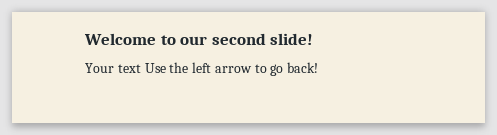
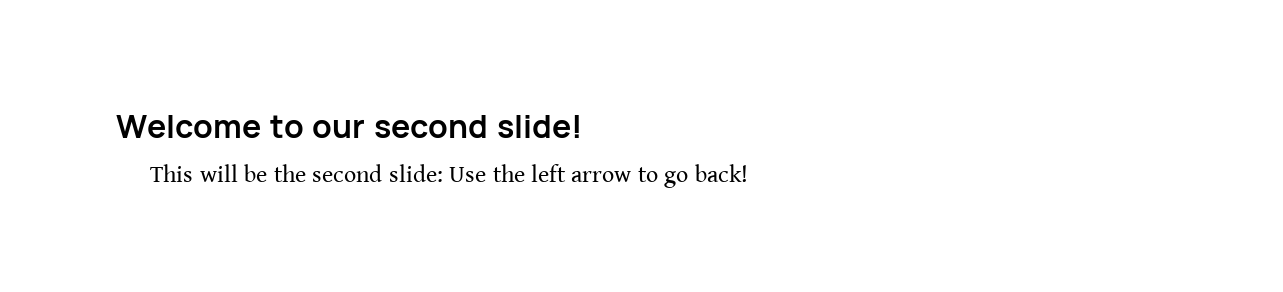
[85,63,141,73] Your text -> [150,164,443,182] This will be the second slide:

